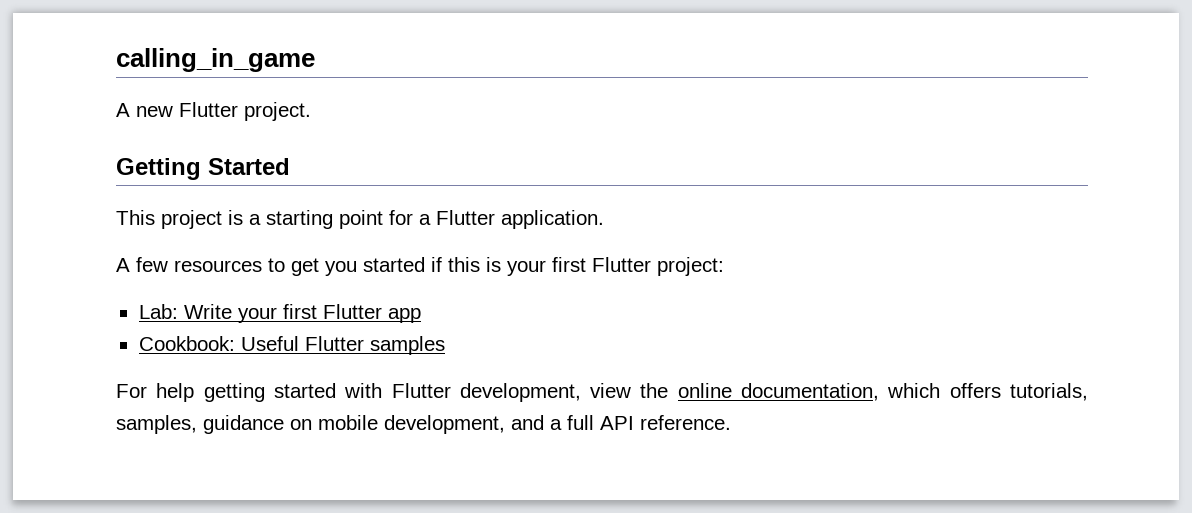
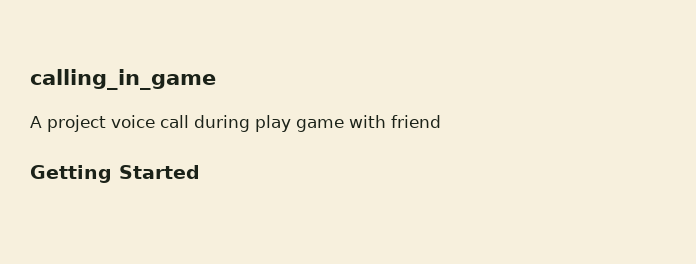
[136,102,311,121] [116,158,290,180] [116,210,604,229] [116,257,724,276] [138,304,421,323] [138,336,445,355] [116,383,1088,402] [116,415,731,434] new Flutter project. // Getting Started // This project is a starting point for a Flutter application. // A few resources to get you started if this is your first Flutter project: // Lab: Write your first Flutter app // Cookbook: Useful Flutter samples // For help getting started with Flutter development, view the online documentation, which offers tutorials, samples, guidance on mobile development, and a full API reference. -> [47,115,441,132] [30,165,200,183] project voice call during play game with friend // Getting Started

